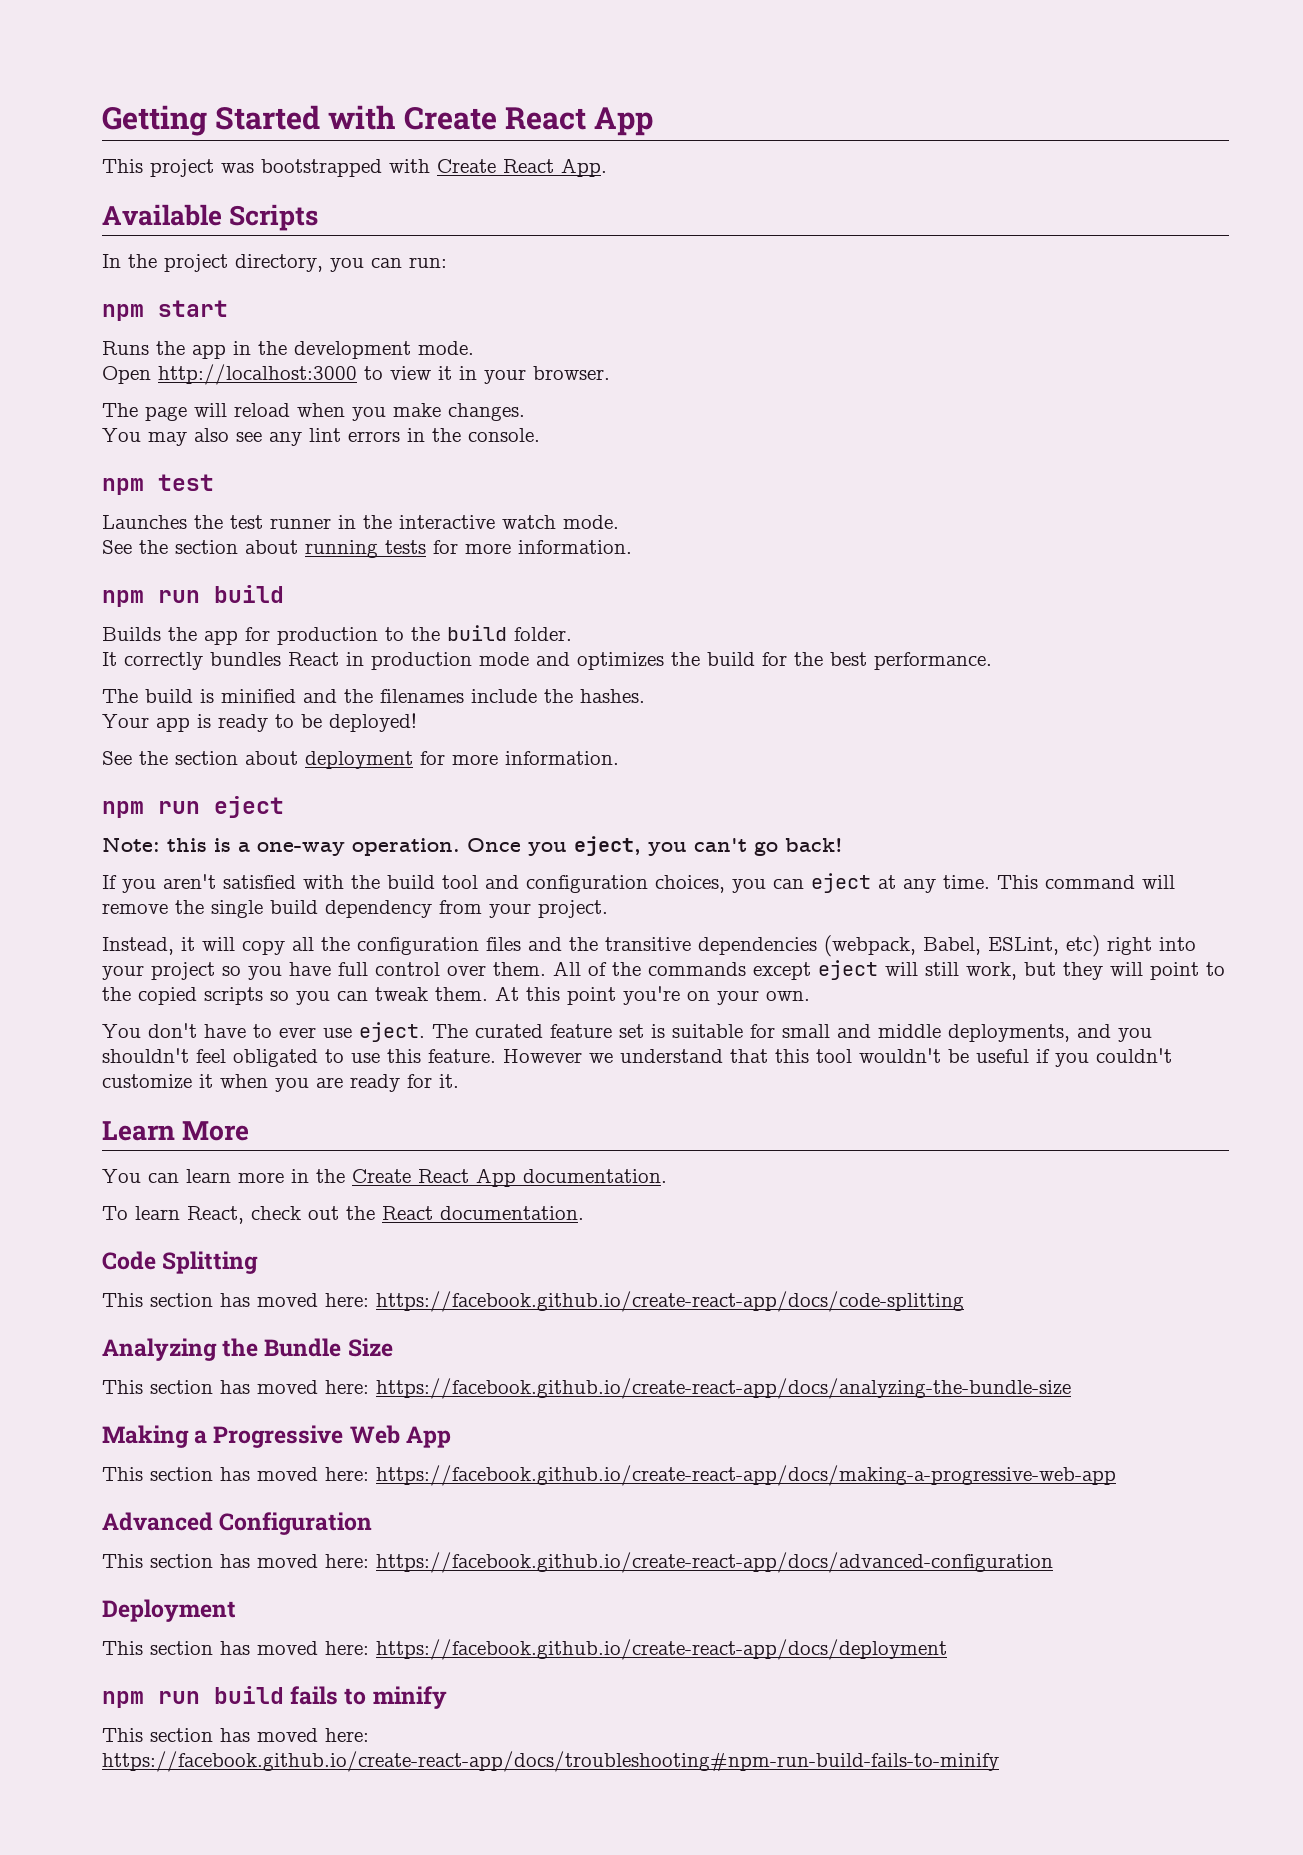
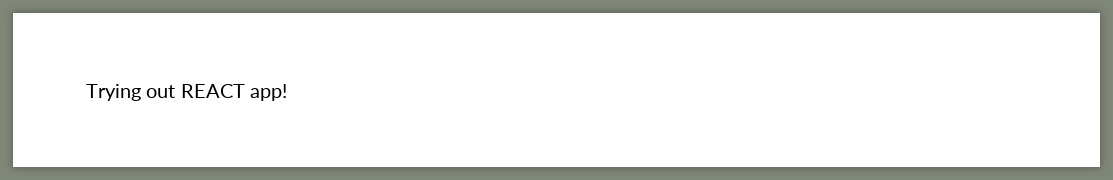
[102,105,654,136] [102,158,607,177] [102,204,319,231] [102,254,447,272] [102,300,228,321] [102,341,474,359] [102,364,610,385] [102,403,525,421] [102,428,540,446] [102,474,214,495] [102,515,619,529] [102,540,632,558] [102,585,284,607] [102,625,572,645] [102,652,992,670] [102,689,645,703] [102,713,417,732] [102,751,619,769] [102,796,284,818] [102,836,843,856] [102,873,1175,893] [102,900,608,918] [102,935,1196,957] [102,960,1225,980] [102,986,810,1005] [102,1022,1152,1042] [102,1048,1172,1067] [102,1074,459,1092] [102,1121,250,1141] [102,1168,667,1187] [102,1206,584,1224] [102,1251,259,1274] [102,1291,964,1312] [102,1338,393,1361] [102,1378,1071,1399] [102,1425,451,1448] [102,1465,1116,1486] [102,1512,373,1535] [102,1552,1053,1573] [102,1599,236,1622] [102,1639,947,1660] [102,1686,447,1709] [102,1728,369,1742] [102,1751,999,1772] Getting Started with Create React App // This project was bootstrapped with Create React App. // Available Scripts // In the project directory, you can run: // npm start // Runs the app in the development mode. // Open http://localhost:3000 to view it in your browser. // The page will reload when you make changes. // You may also see any lint errors in the console. // npm test // Launches the test runner in the interactive watch mode. // See the section about running tests for more information. // npm run build // Builds the app for production to the build folder. // It correctly bundles React in production mode and optimizes the build for the best performance. // The build is minified and the filenames include the hashes. // Your app is ready to be deployed! // See the section about deployment for more information. // npm run eject // Note: this is a one-way operation. Once you eject, you can't go back! // If you aren't satisfied with the build tool and configuration choices, you can eject at any time. This command will remove the single build dependency from your project. // Instead, it will copy all the configuration files and the transitive dependencies (webpack, Babel, ESLint, etc) right into your project so you have full control over them. All of the commands except eject will still work, but they will point to the copied scripts so you can tweak them. At this point you're on your own. // You don't have to ever use eject. The curated feature set is suitable for small and middle deployments, and you shouldn't feel obligated to use this feature. However we understand that this tool wouldn't be useful if you couldn't customize it when you are ready for it. // Learn More // You can learn more in the Create React App documentation. // To learn React, check out the React documentation. // Code Splitting // This section has moved here: https://facebook.github.io/create-react-app/docs/code-splitting // Analyzing the Bundle Size // This section has moved here: https://facebook.github.io/create-react-app/docs/analyzing-the-bundle-size // Making a Progressive Web App // This section has moved here: https://facebook.github.io/create-react-app/docs/making-a-progressive-web-app // Advanced Configuration // This section has moved here: https://facebook.github.io/create-react-app/docs/advanced-configuration // Deployment // This section has moved here: https://facebook.github.io/create-react-app/docs/deployment // npm run build fails to minify // This section has moved here: https://facebook.github.io/create-react-app/docs/troubleshooting#npm-run-build-fails-to-minify -> [86,84,287,101] Trying out REACT app!

